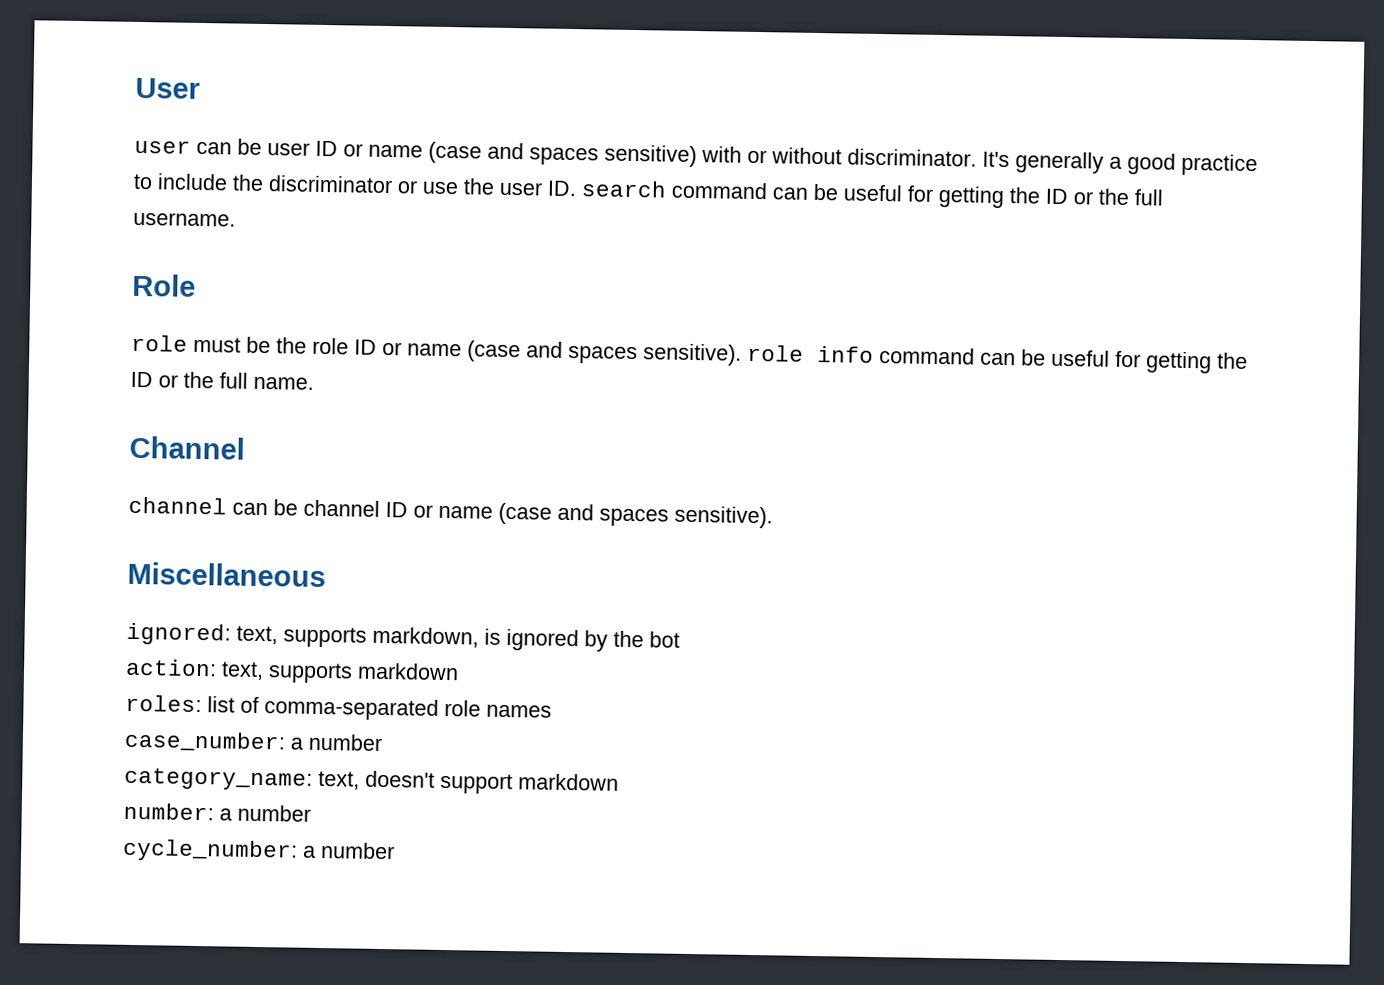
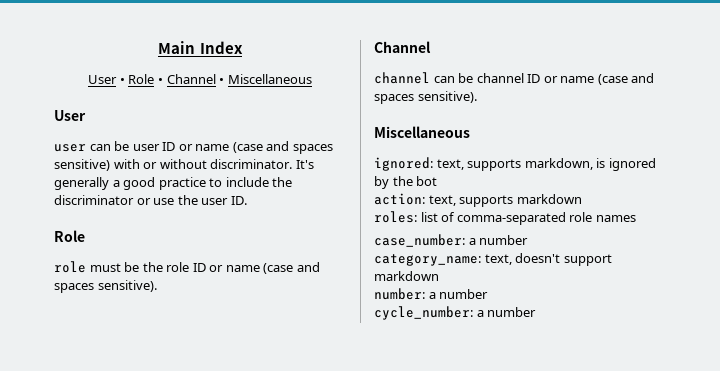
(135, 88) none -> [158,41,243,54] [88,74,312,84] Main Index // User • Role • Channel • Miscellaneous //
[581,180,1163,209] [133,211,236,227] search command can be useful for getting the ID or the full username. -> (247, 200) none
[747,344,1248,374] [130,371,314,390] role info command can be useful for getting the ID or the full name. -> (157, 286) none

